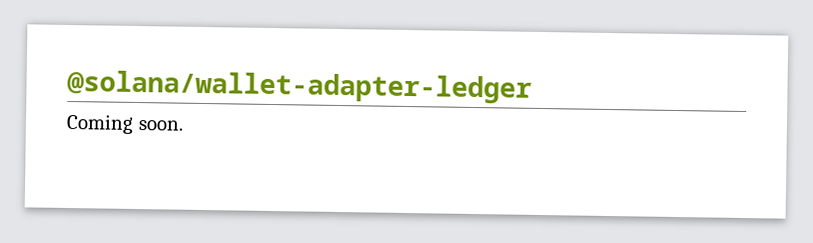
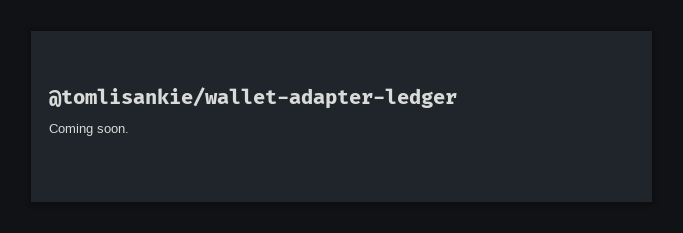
[67,69,532,104] @solana/wallet-adapter-ledger -> [48,87,457,109] @tomlisankie/wallet-adapter-ledger

